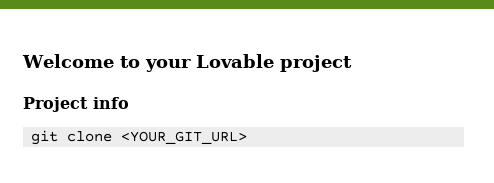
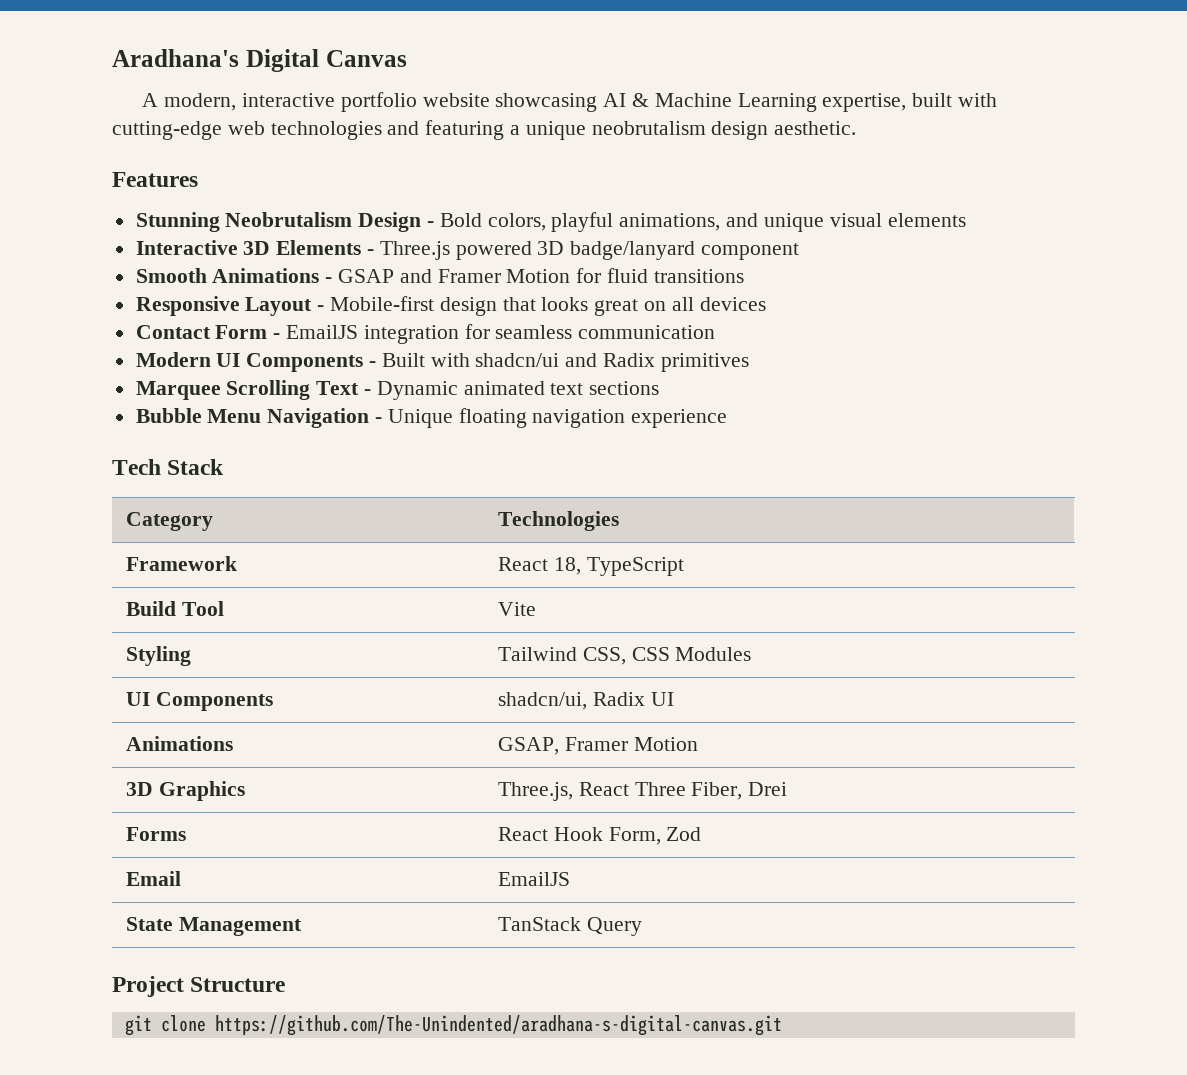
[22,54,352,72] Welcome to your Lovable project -> [112,49,407,72] [142,92,998,112] [112,120,857,140] [112,172,198,187] [135,212,966,232] [135,240,800,260] [135,268,744,283] [135,296,766,316] [135,324,716,344] [135,352,749,372] [135,380,660,400] [135,408,728,428] [112,459,225,475] [125,512,213,531] [497,511,619,531] [125,556,237,571] [497,557,684,576] [125,601,224,616] [497,602,536,616] [125,646,191,666] [497,647,752,665] [125,692,273,711] [497,692,674,710] [125,736,233,751] [497,737,698,755] [125,781,245,801] [497,782,788,801] [125,827,186,841] [497,827,702,845] [125,871,181,886] [497,872,570,886] [125,917,302,936] [497,917,642,936] Aradhana's Digital Canvas // A modern, interactive portfolio website showcasing AI & Machine Learning expertise, built with cutting-edge web technologies and featuring a unique neobrutalism design aesthetic. // Features // Stunning Neobrutalism Design - Bold colors, playful animations, and unique visual elements // Interactive 3D Elements - Three.js powered 3D badge/lanyard component // Smooth Animations - GSAP and Framer Motion for fluid transitions // Responsive Layout - Mobile-first design that looks great on all devices // Contact Form - EmailJS integration for seamless communication // Modern UI Components - Built with shadcn/ui and Radix primitives // Marquee Scrolling Text - Dynamic animated text sections // Bubble Menu Navigation - Unique floating navigation experience // Tech Stack // Category | Technologies // Framework | React 18, TypeScript // Build Tool | Vite // Styling | Tailwind CSS, CSS Modules // UI Components | shadcn/ui, Radix UI // Animations | GSAP, Framer Motion // 3D Graphics | Three.js, React Three Fiber, Drei // Forms | React Hook Form, Zod // Email | EmailJS // State Management | TanStack Query
[93,97,129,109] info -> [190,977,286,992] Structure
[120,131,247,144] <YOUR_GIT_URL> -> [214,1015,782,1036] https://github.com/The-Unindented/aradhana-s-digital-canvas.git

